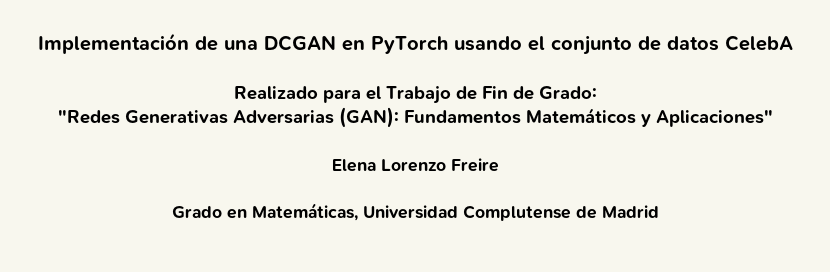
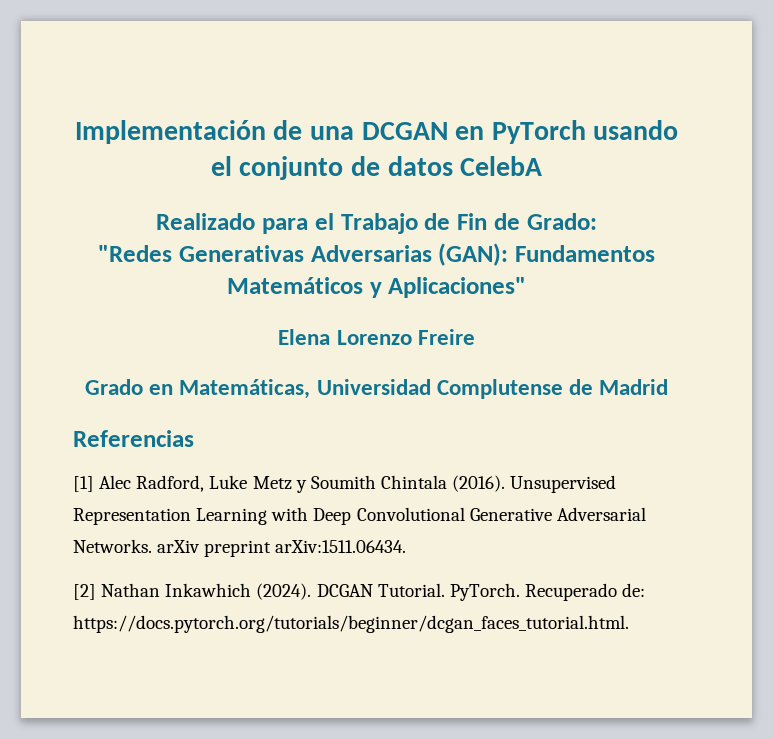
(659, 211) none -> [73,430,194,447] [73,475,617,493] [73,507,646,525] [73,539,407,557] [73,583,646,601] [73,615,629,633] // Referencias // [1] Alec Radford, Luke Metz y Soumith Chintala (2016). Unsupervised Representation Learning with Deep Convolutional Generative Adversarial Networks. arXiv preprint arXiv:1511.06434. // [2] Nathan Inkawhich (2024). DCGAN Tutorial. PyTorch. Recuperado de: https://docs.pytorch.org/tutorials/beginner/dcgan_faces_tutorial.html.

